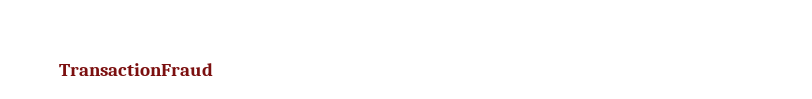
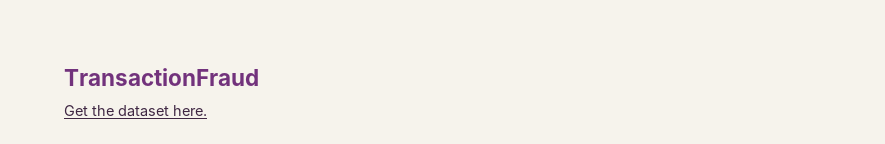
(213, 69) none -> [64,105,207,117] // Get the dataset here.

